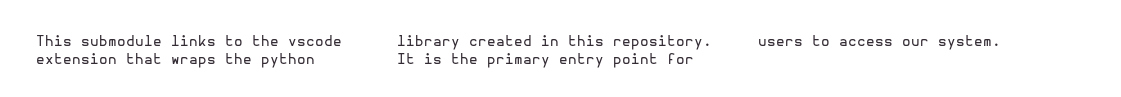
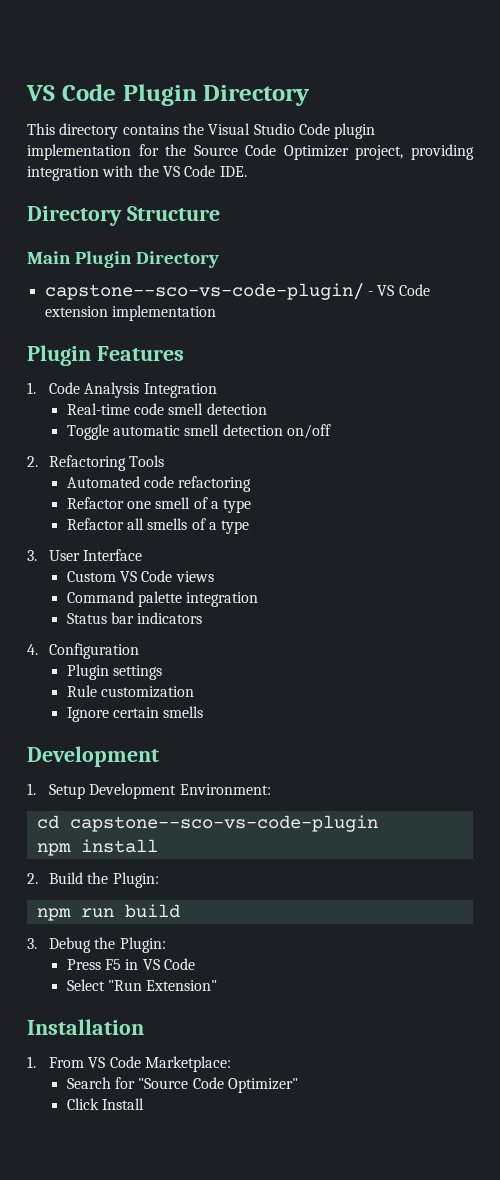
[36,35,342,46] [36,53,315,68] [397,35,712,50] [397,53,694,68] [758,35,1001,50] This submodule links to the vscode extension that wraps the python library created in this repository. It is the primary entry point for users to access our system. -> [26,84,311,106] [27,123,376,139] [27,144,474,160] [27,165,247,181] [27,206,220,226] [27,251,219,268] [44,283,430,300] [44,305,216,321] [27,345,184,366] [27,382,217,398] [66,403,267,415] [66,424,331,440] [27,455,165,471] [66,476,252,492] [66,497,252,513] [66,518,250,534] [27,549,143,561] [66,570,214,582] [66,591,259,607] [66,612,203,624] [27,643,139,659] [66,664,162,680] [66,685,194,698] [66,706,204,722] [27,746,159,767] [27,783,271,799] [36,815,378,832] [36,839,158,856] [27,872,159,888] [36,904,180,921] [27,937,166,953] [66,958,195,970] [66,979,218,991] [27,1019,144,1035] [27,1056,231,1072] [66,1077,298,1093] [66,1098,144,1110] VS Code Plugin Directory // This directory contains the Visual Studio Code plugin implementation for the Source Code Optimizer project, providing integration with the VS Code IDE. // Directory Structure // Main Plugin Directory // capstone--sco-vs-code-plugin/ - VS Code extension implementation // Plugin Features // 1. Code Analysis Integration // Real-time code smell detection // Toggle automatic smell detection on/off // 2. Refactoring Tools // Automated code refactoring // Refactor one smell of a type // Refactor all smells of a type // 3. User Interface // Custom VS Code views // Command palette integration // Status bar indicators // 4. Configuration // Plugin settings // Rule customization // Ignore certain smells // Development // 1. Setup Development Environment: // cd capstone--sco-vs-code-plugin // npm install // 2. Build the Plugin: // npm run build // 3. Debug the Plugin: // Press F5 in VS Code // Select "Run Extension" // Installation // 1. From VS Code Marketplace: // Search for "Source Code Optimizer" // Click Install

